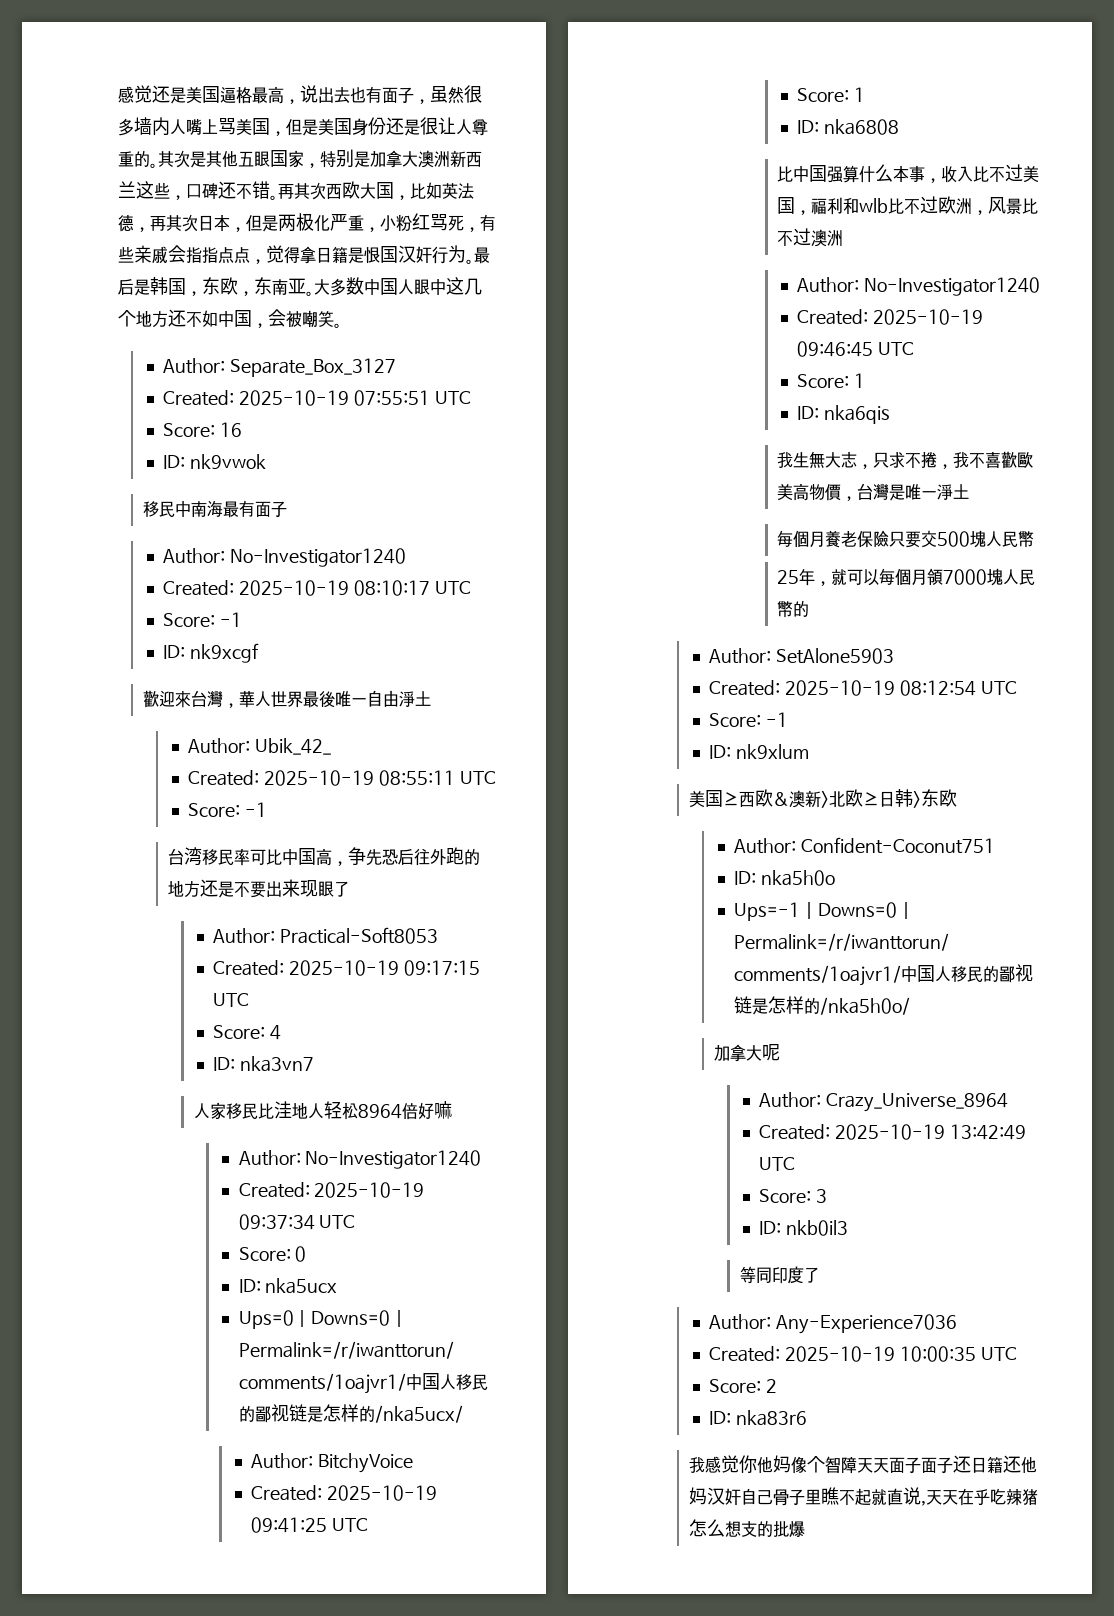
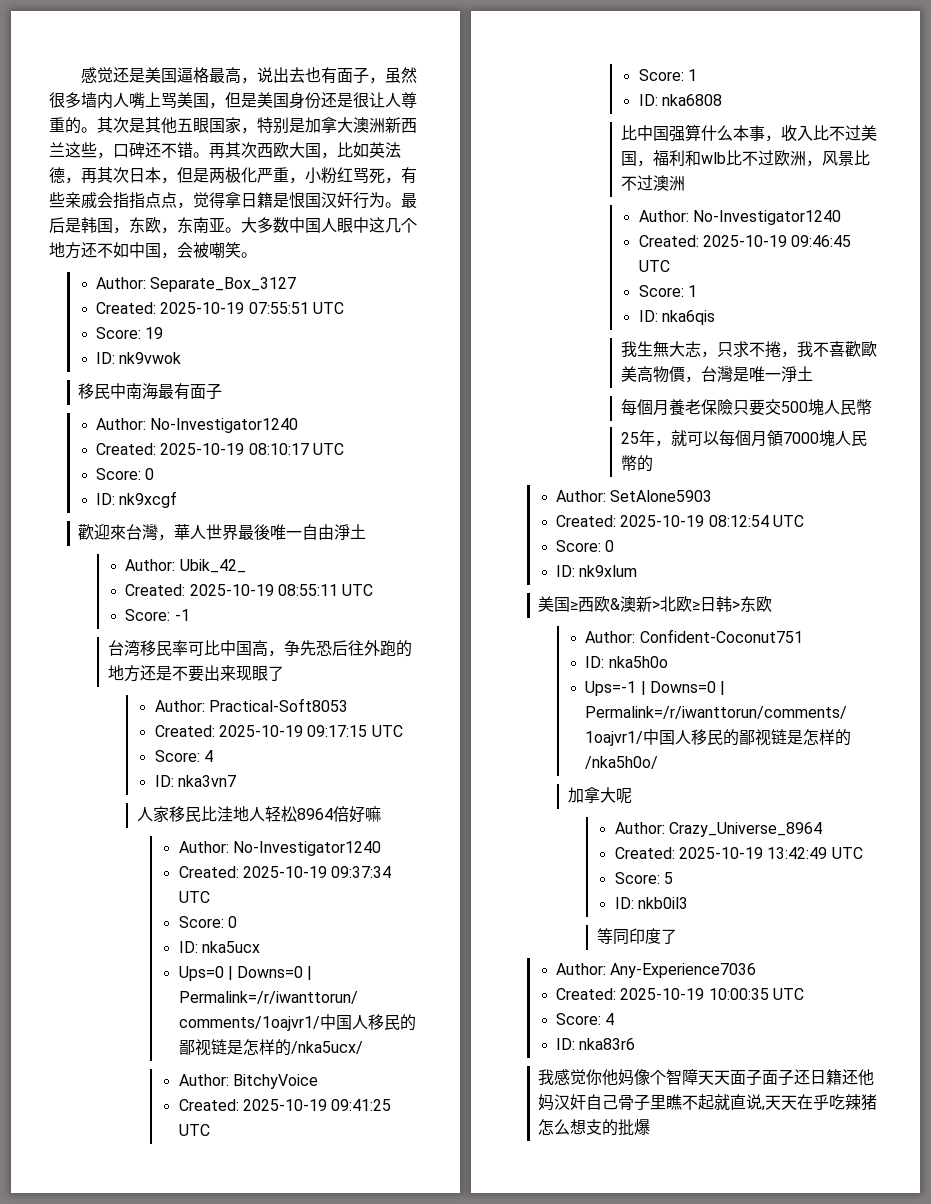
[219,422,242,437] 16 -> [145,327,164,339] 19
[219,612,242,627] -1 -> [145,468,155,480] 0
[765,712,788,727] -1 -> [605,540,615,552] 0
[816,1189,828,1203] 3 -> [664,872,674,884] 5
[765,1379,777,1393] 2 -> [605,1013,615,1025] 4

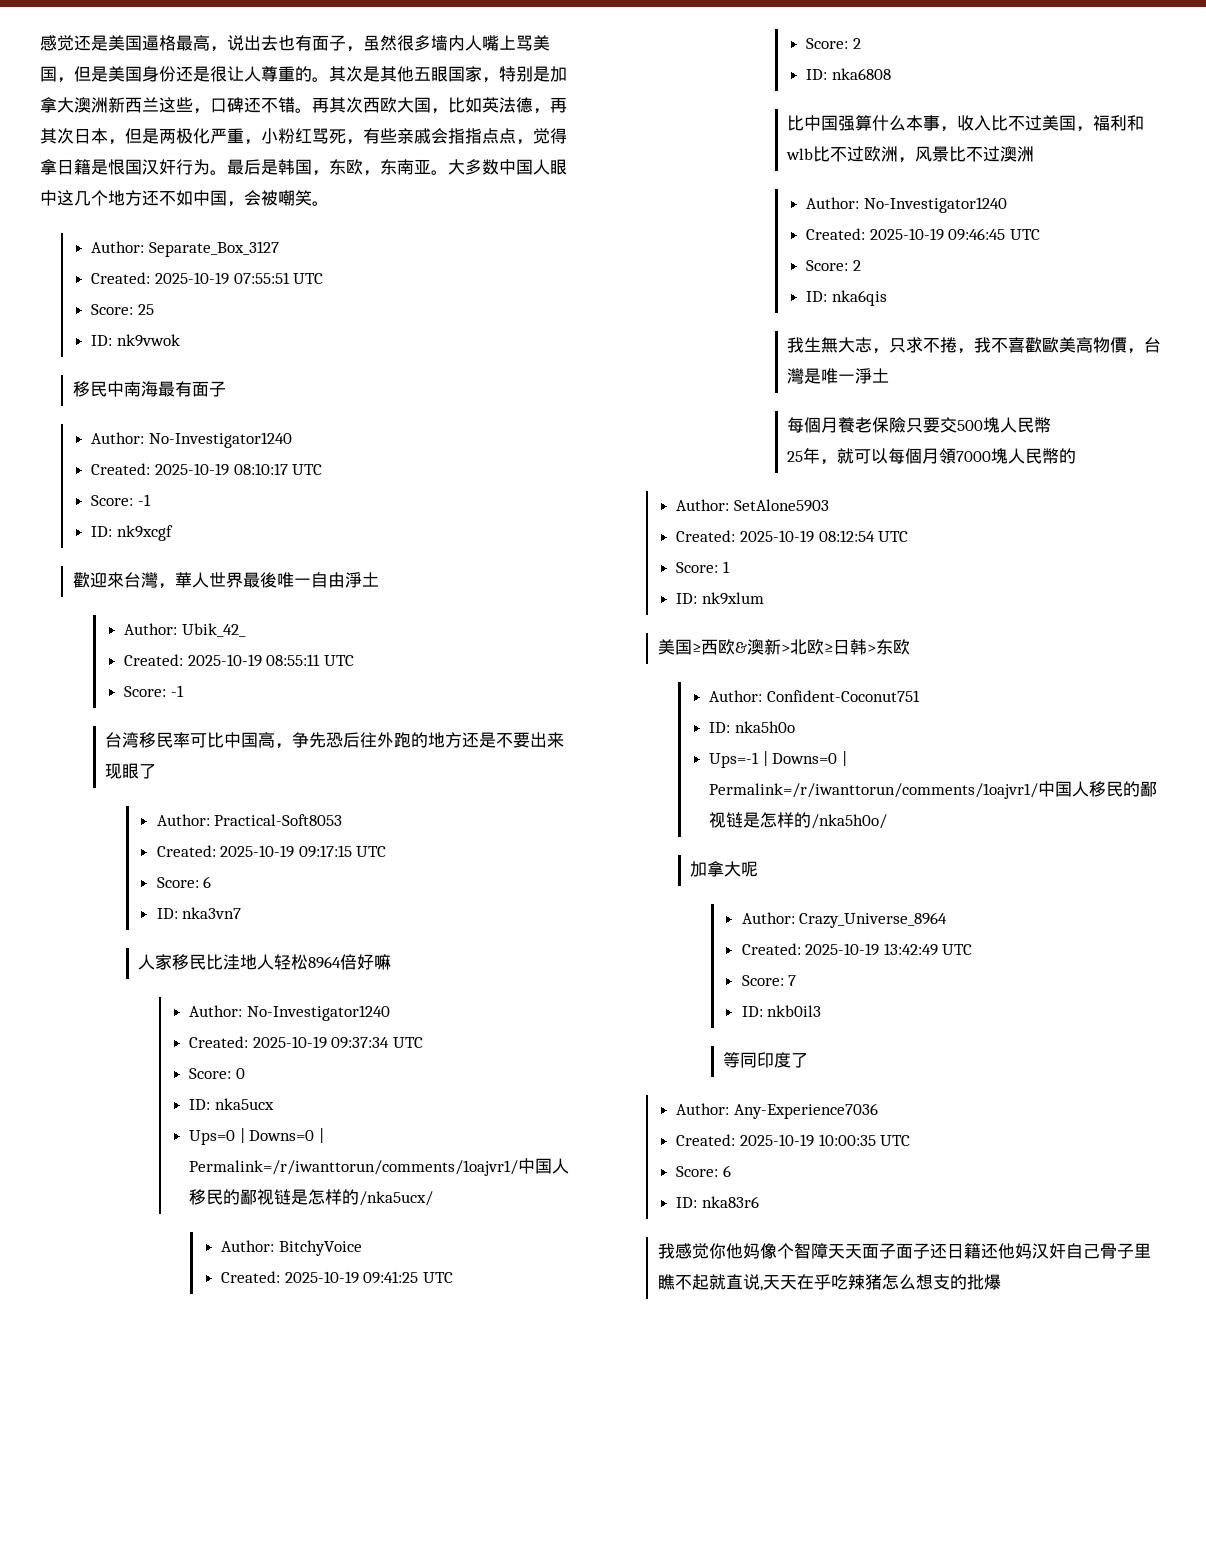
[145,327,164,339] 19 -> [137,304,154,315] 25
[145,468,155,480] 0 -> [137,494,151,506] -1
[204,750,214,762] 4 -> [203,876,212,888] 6
[687,69,697,81] 1 -> [852,38,861,49] 2
[687,285,697,297] 1 -> [852,260,861,271] 2
[605,540,615,552] 0 -> [722,561,730,573] 1
[664,872,674,884] 5 -> [788,975,797,986] 7
[605,1013,615,1025] 4 -> [722,1165,731,1177] 6

